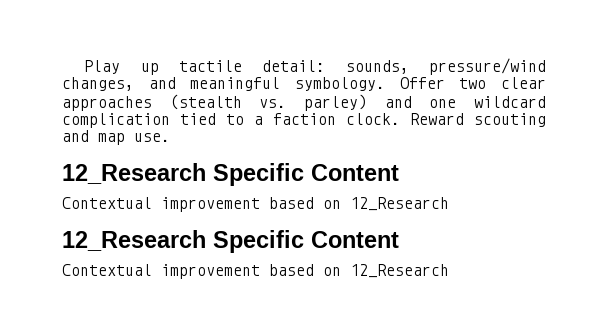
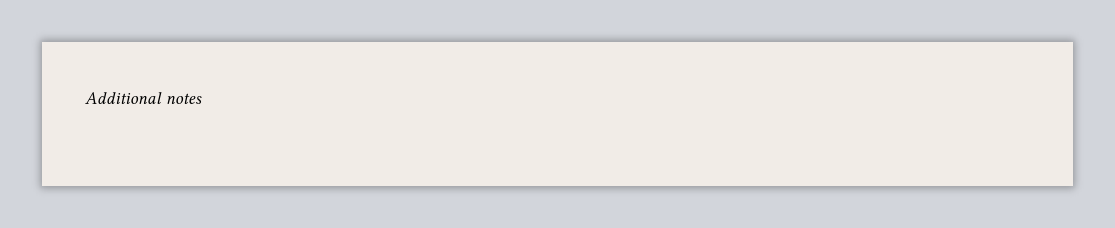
[84,58,546,75] [62,77,546,91] [62,94,546,111] [62,113,546,128] [62,130,170,145] [62,163,399,186] [62,197,449,212] [62,230,399,253] [62,264,449,279] Play up tactile detail: sounds, pressure/wind changes, and meaningful symbology. Offer two clear approaches (stealth vs. parley) and one wildcard complication tied to a faction clock. Reward scouting and map use. // 12_Research Specific Content // Contextual improvement based on 12_Research // 12_Research Specific Content // Contextual improvement based on 12_Research -> [85,92,202,104] Additional notes

